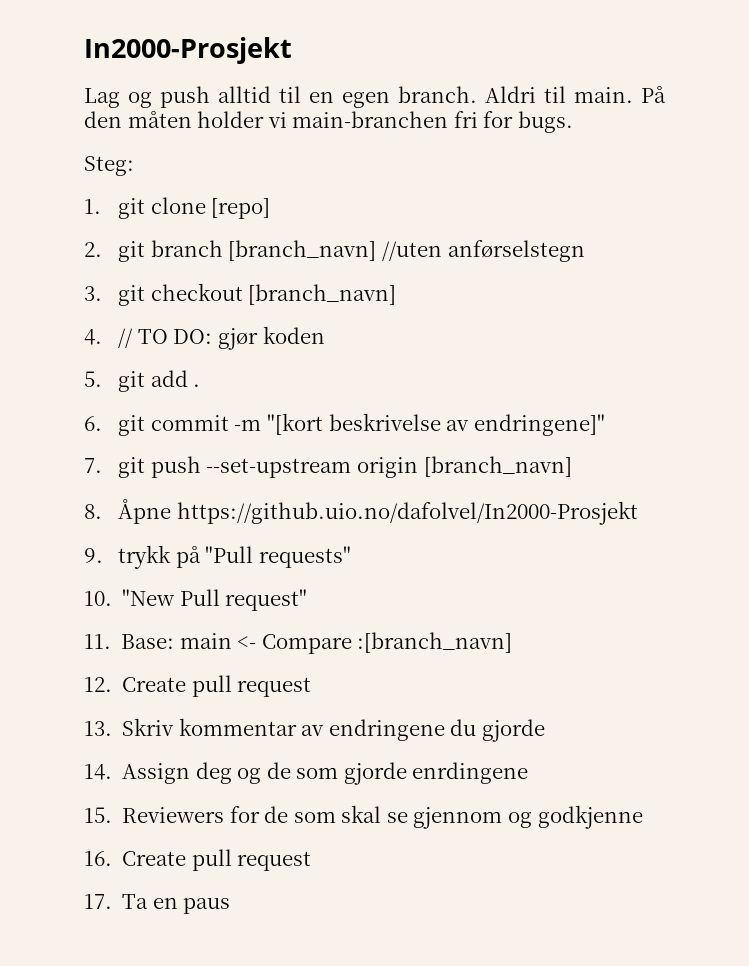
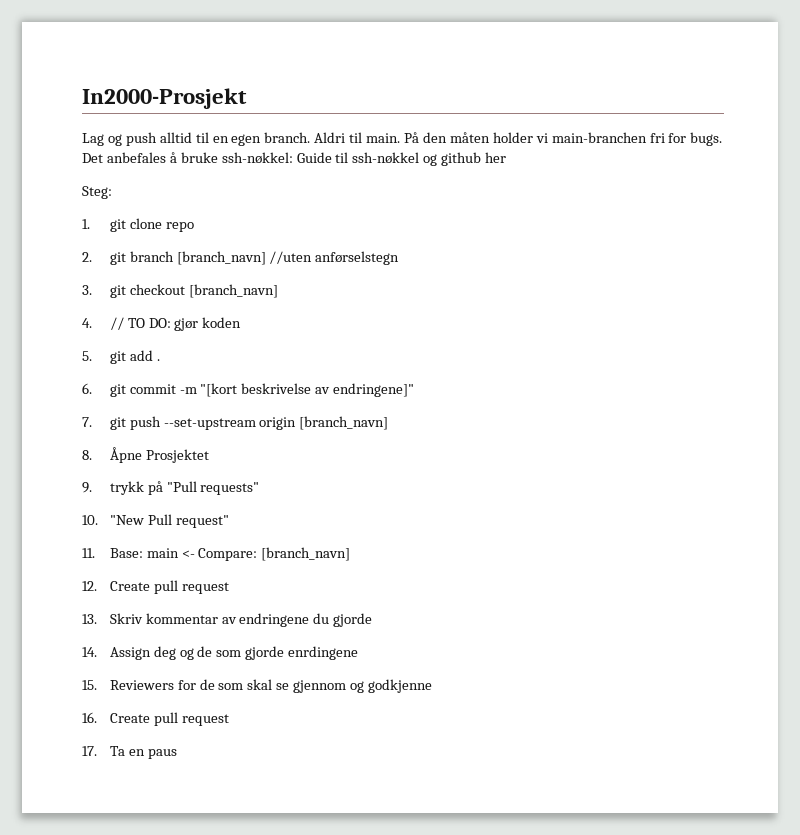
(573, 122) none -> [82,152,507,166] Det anbefales å bruke ssh-nøkkel: Guide til ssh-nøkkel og github her
[211,198,271,219] [repo] -> [165,222,194,232] repo
[176,501,638,525] https://github.uio.no/dafolvel/In2000-Prosjekt -> [145,449,209,463] Prosjektet
[261,632,513,654] Compare :[branch_navn] -> [198,547,351,561] Compare: [branch_navn]

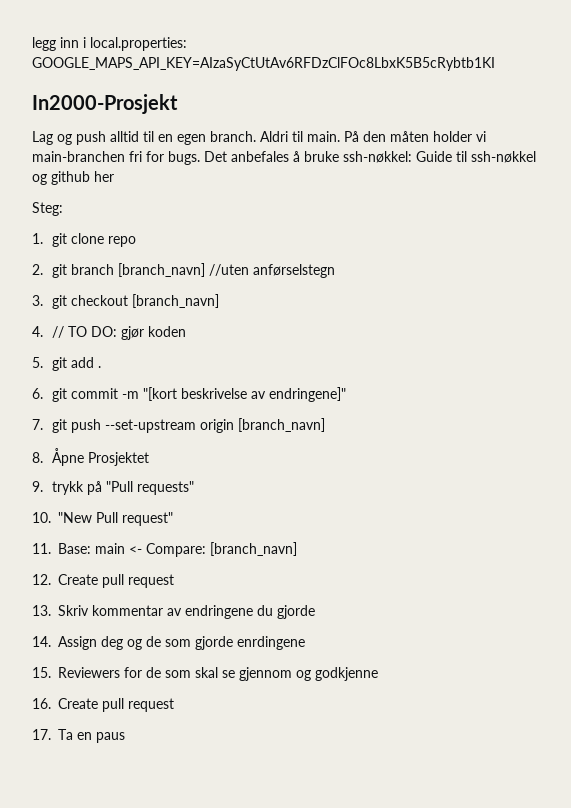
(82, 98) none -> [32,37,187,51] [32,57,495,71] legg inn i local.properties: GOOGLE_MAPS_API_KEY=AIzaSyCtUtAv6RFDzClFOc8LbxK5B5cRybtb1KI //

